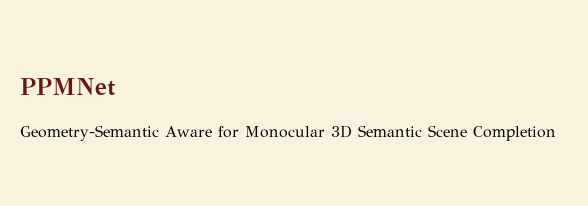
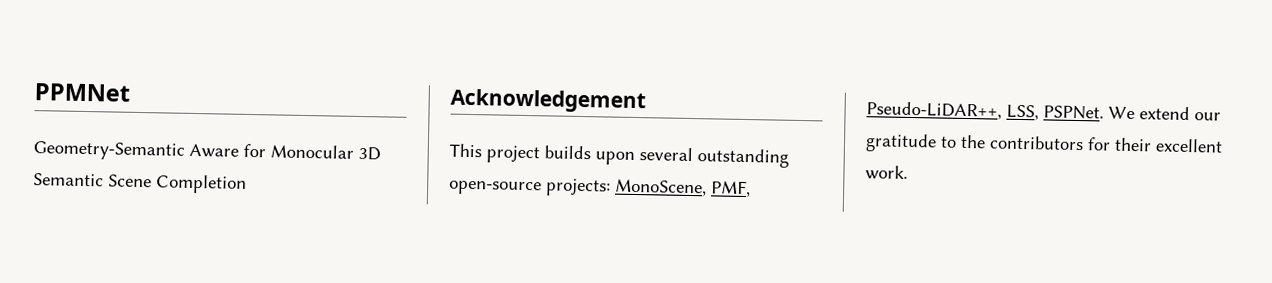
(556, 133) none -> [450,88,646,114] [449,143,789,168] [449,178,751,198] [866,101,1221,121] [865,133,1223,153] [865,165,908,180] // Acknowledgement // This project builds upon several outstanding open-source projects: MonoScene, PMF, Pseudo-LiDAR++, LSS, PSPNet. We extend our gratitude to the contributors for their excellent work.

